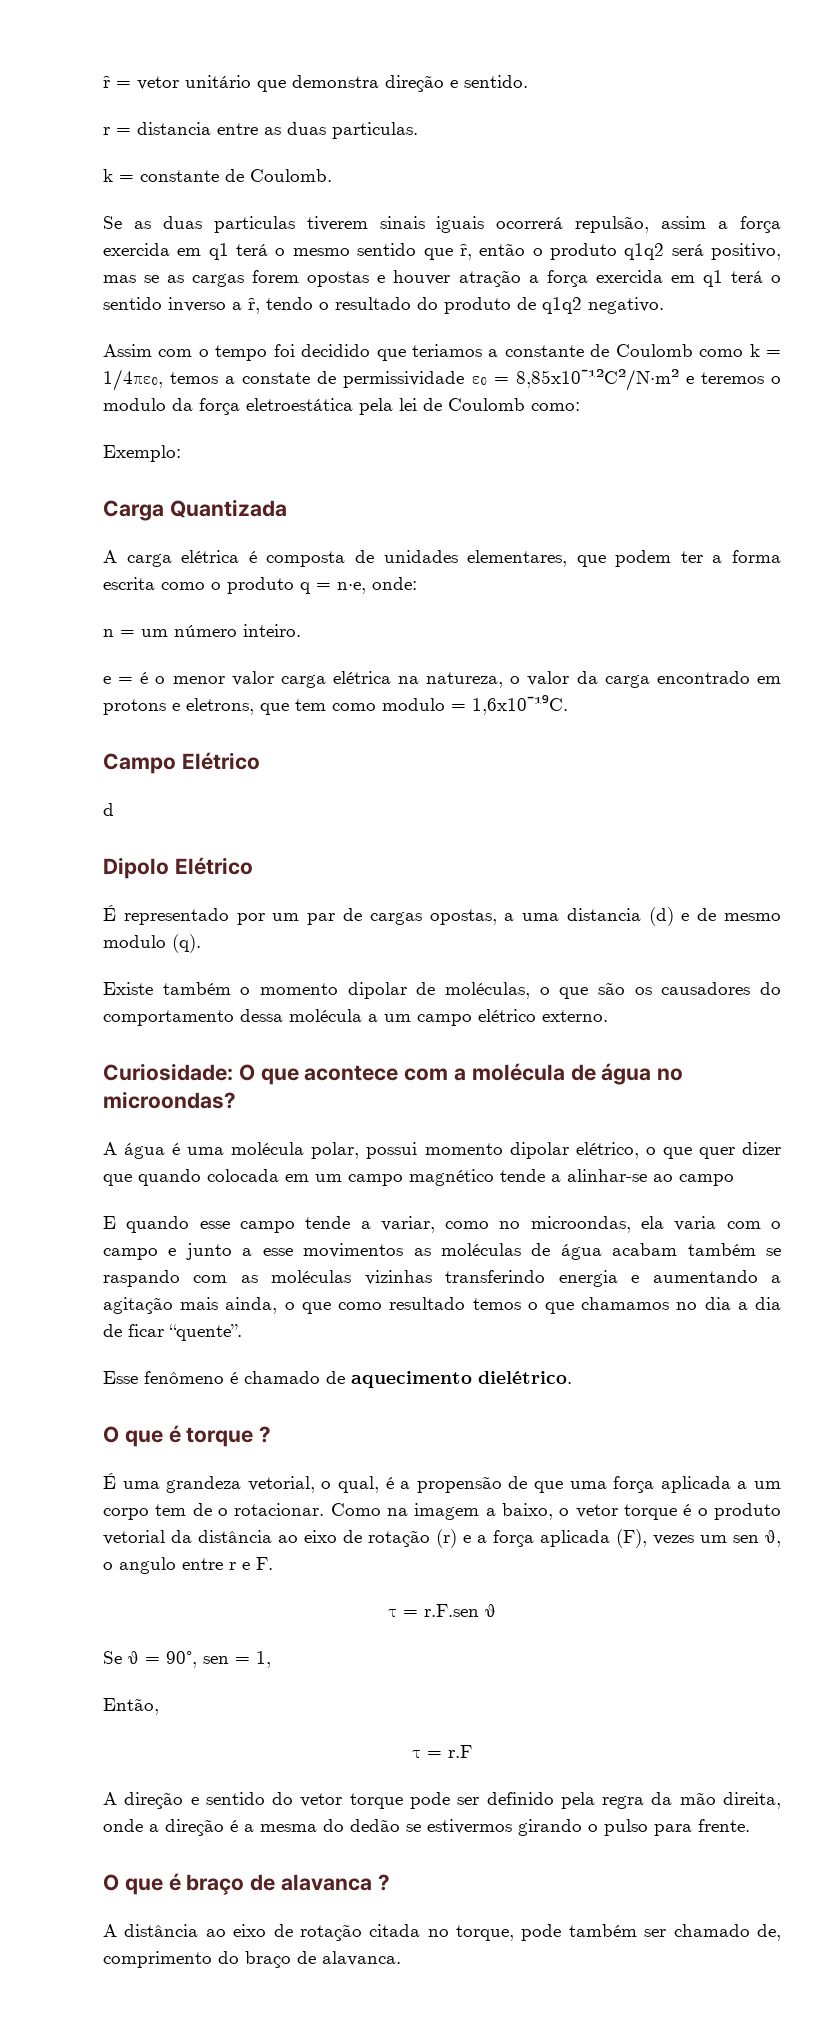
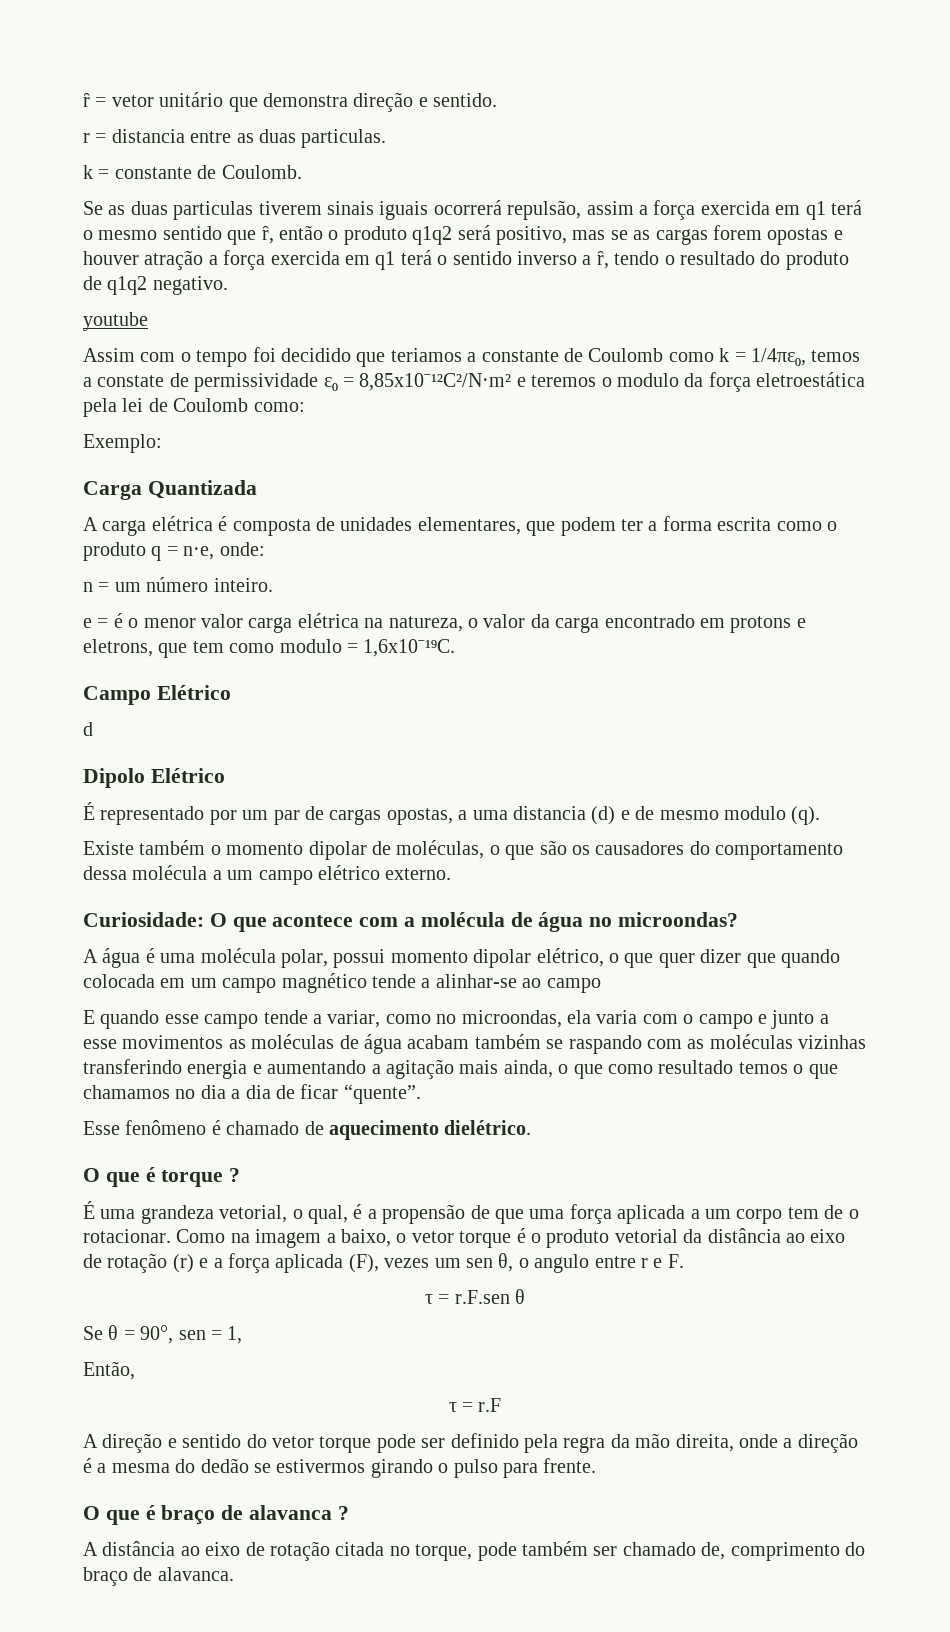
(664, 305) none -> [83,312,148,331] // youtube

